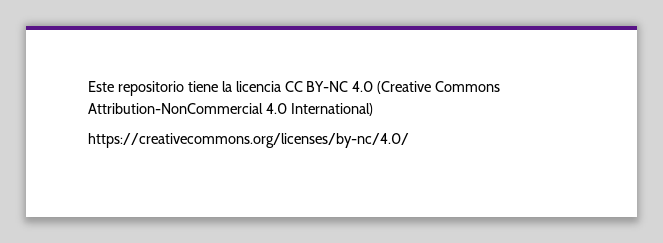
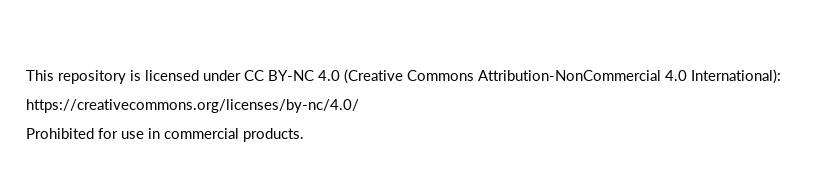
[88,81,281,96] Este repositorio tiene la licencia -> [26,70,241,84] This repository is licensed under
[290,103,373,116] International) -> [691,69,781,84] International):
(409, 140) none -> [26,128,304,142] // Prohibited for use in commercial products.

